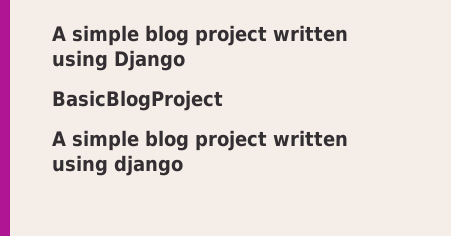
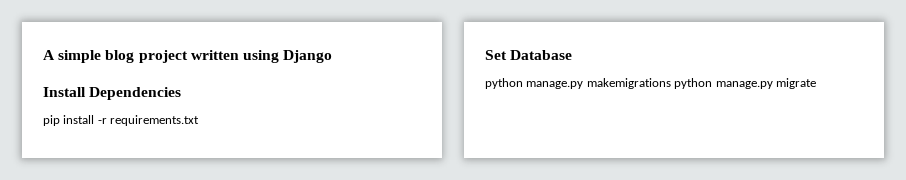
[52,90,223,111] [52,130,348,151] [52,155,183,176] BasicBlogProject // A simple blog project written using django -> [43,87,182,100] [43,115,200,126] [485,50,573,60] [485,78,816,89] Install Dependencies // pip install -r requirements.txt // Set Database // python manage.py makemigrations python manage.py migrate

